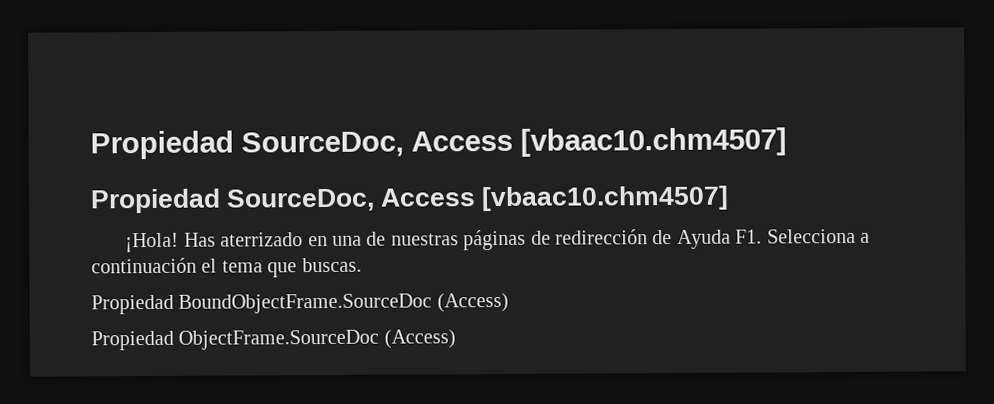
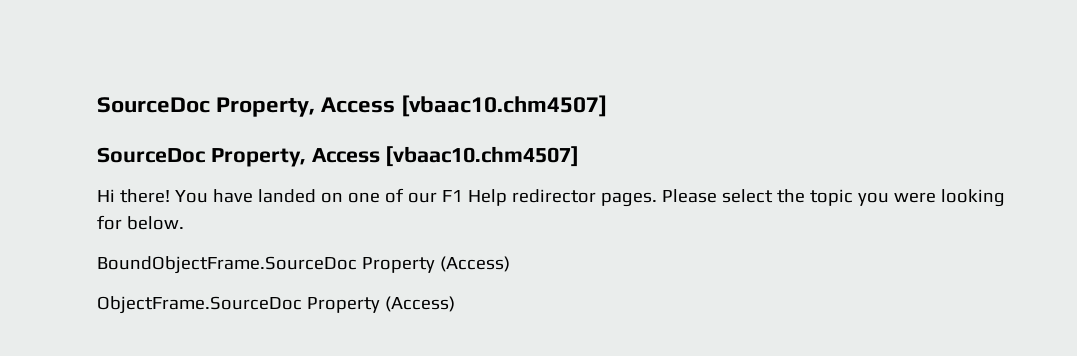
[90,127,787,160] [90,185,730,214] [125,228,870,253] [91,257,362,278] [91,293,433,315] Propiedad SourceDoc, Access [vbaac10.chm4507] // Propiedad SourceDoc, Access [vbaac10.chm4507] // ¡Hola! Has aterrizado en una de nuestras páginas de redirección de Ayuda F1. Selecciona a continuación el tema que buscas. // Propiedad BoundObjectFrame.SourceDoc -> [97,95,608,117] [97,146,580,167] [97,188,1005,207] [97,215,184,230] [97,256,435,274] SourceDoc Property, Access [vbaac10.chm4507] // SourceDoc Property, Access [vbaac10.chm4507] // Hi there! You have landed on one of our F1 Help redirector pages. Please select the topic you were looking for below. // BoundObjectFrame.SourceDoc Property
[91,329,380,351] Propiedad ObjectFrame.SourceDoc -> [97,296,380,314] ObjectFrame.SourceDoc Property

